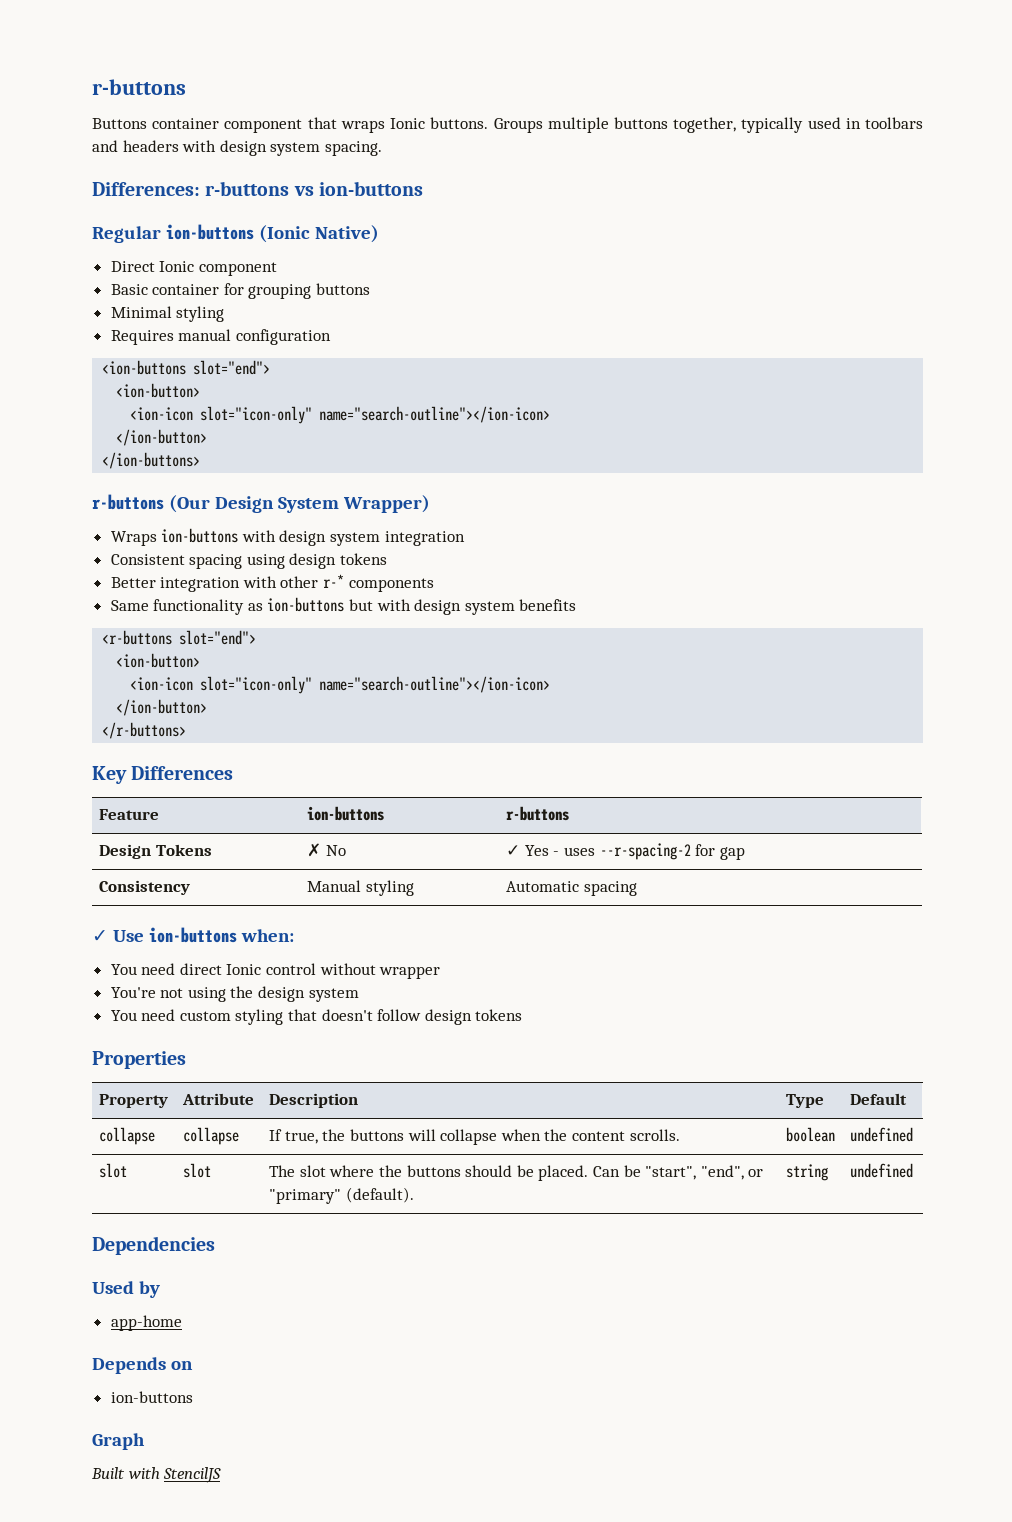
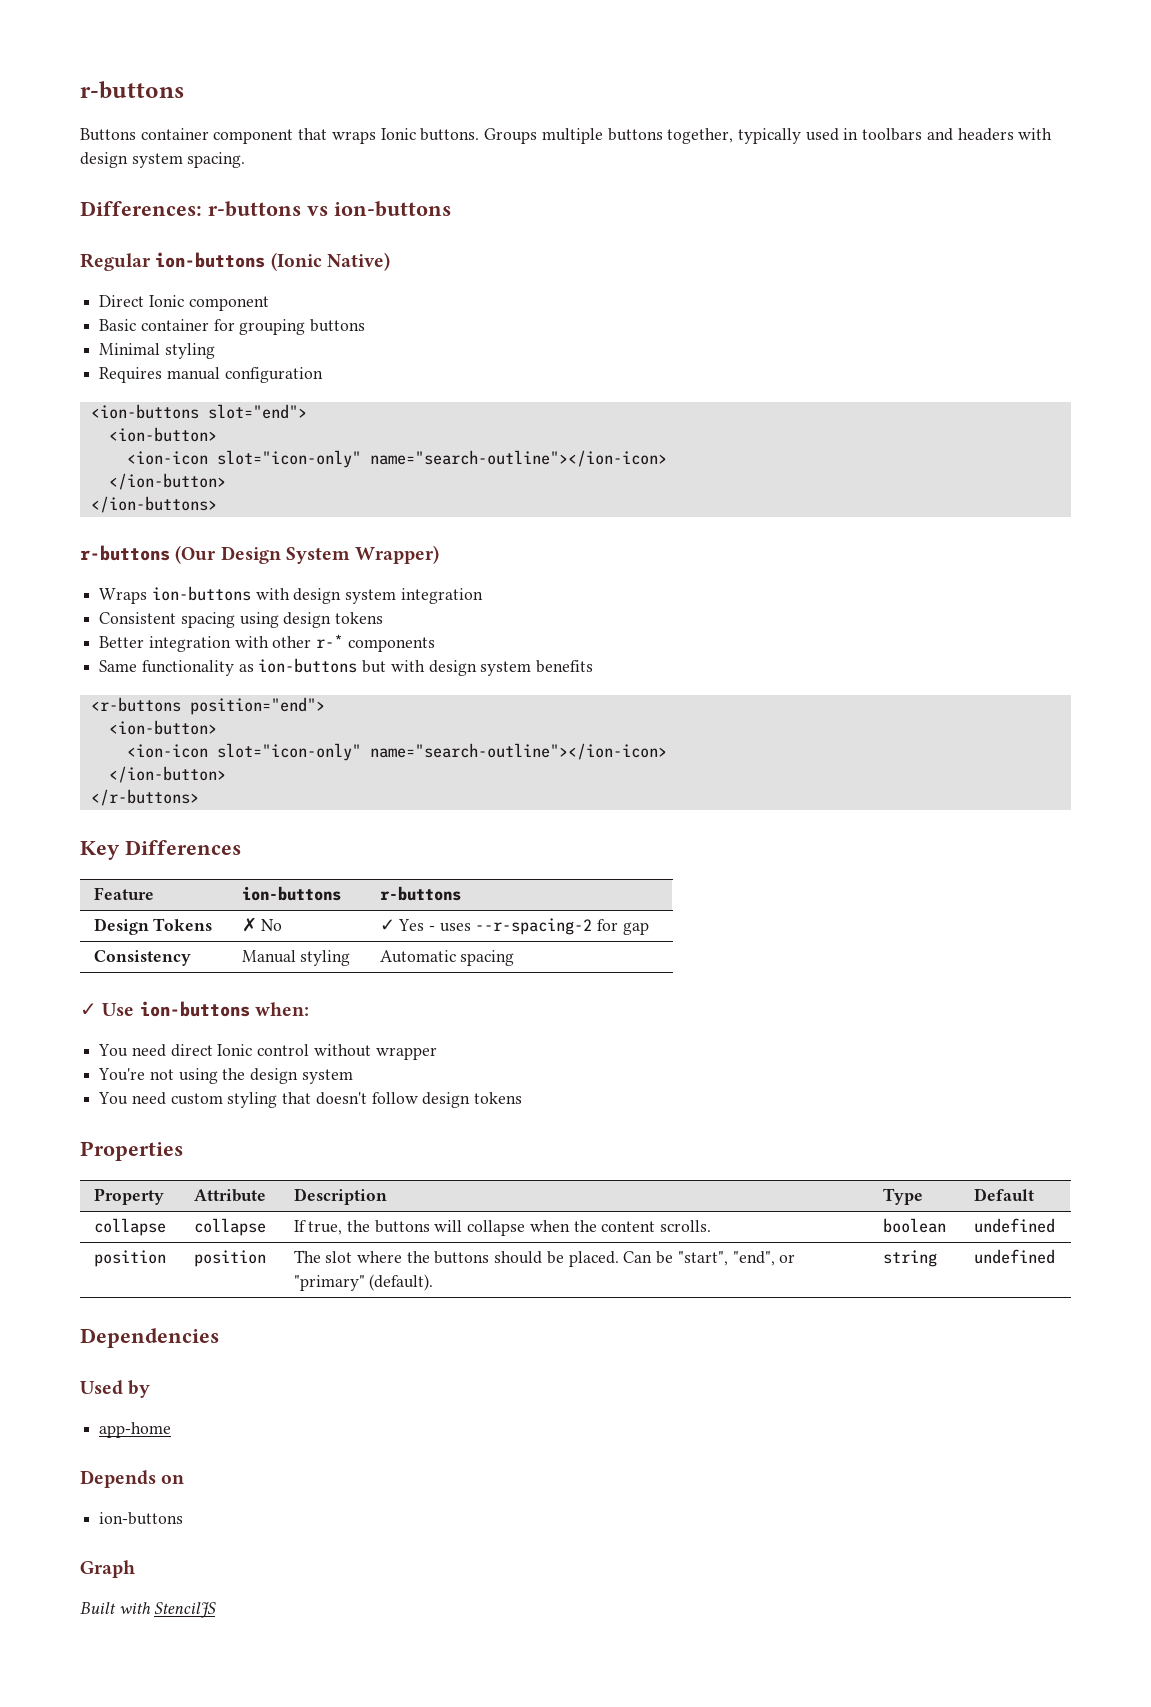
[179,630,257,645] slot="end"> -> [189,697,325,715] position="end">
[99,1163,128,1178] [183,1163,212,1178] slot | slot -> [93,1250,166,1267] [193,1250,266,1267] position | position

